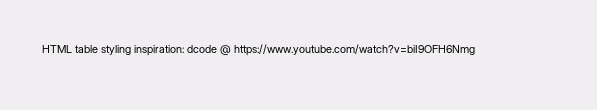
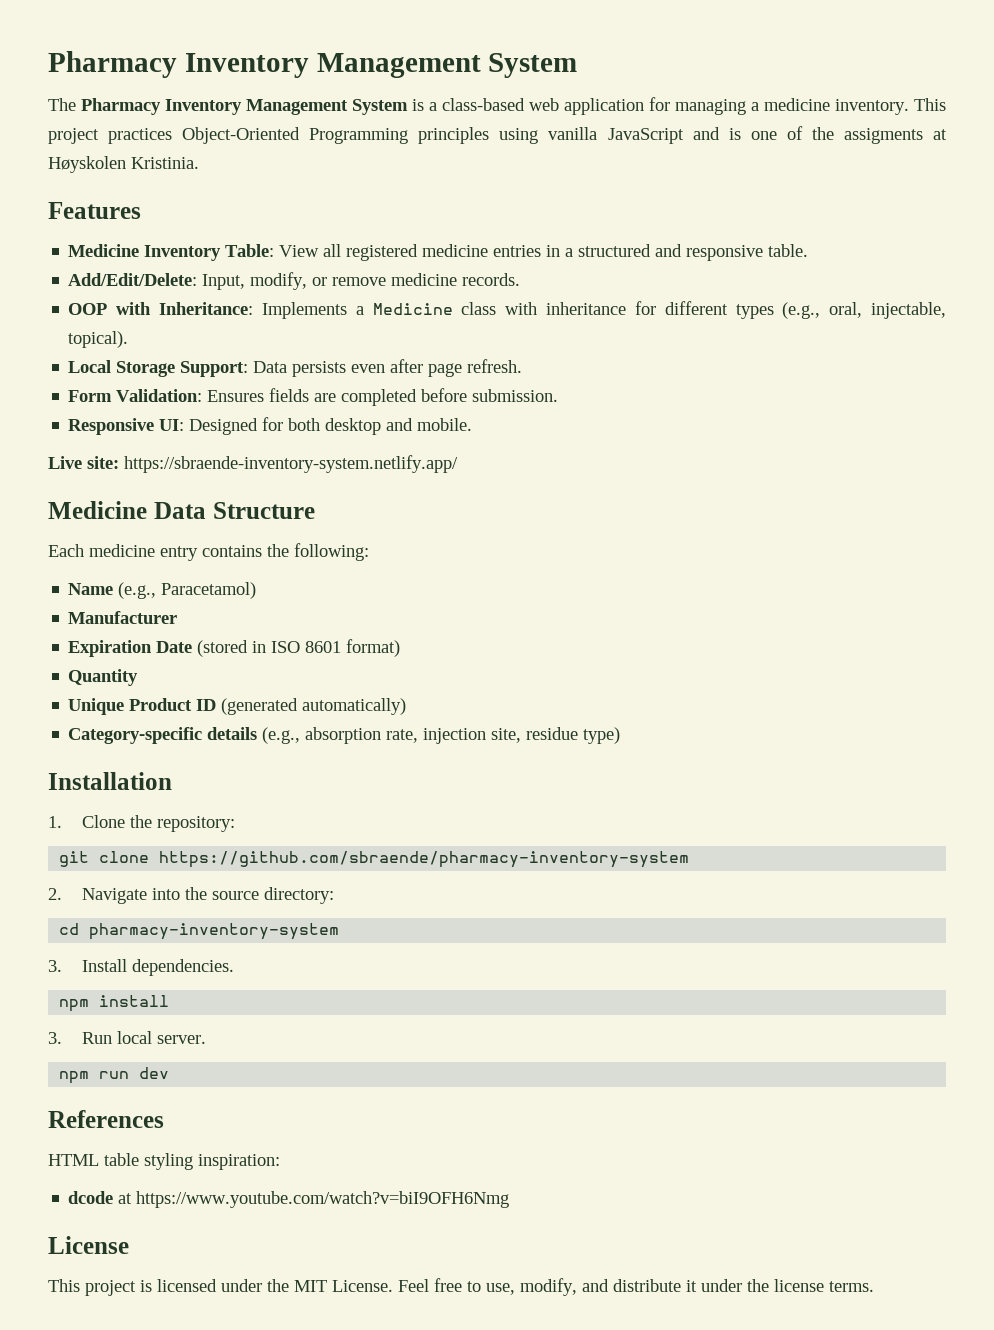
(42, 49) none -> [48,51,578,78] [48,97,946,115] [48,126,947,144] [48,156,199,173] [48,202,141,219] [68,244,809,261] [68,272,521,290] [68,301,946,319] [68,331,129,348] [68,359,523,377] [68,388,559,406] [68,417,473,435] [48,455,458,473] [48,501,315,519] [48,543,369,561] [68,582,257,599] [68,611,178,624] [68,639,401,657] [68,669,139,686] [68,698,407,715] [68,727,621,744] [48,772,172,790] [48,815,236,832] [59,851,690,868] [48,887,335,904] [59,923,340,940] [48,959,235,976] [59,995,170,1012] [48,1031,207,1044] [59,1067,170,1084] [48,1110,164,1128] Pharmacy Inventory Management System // The Pharmacy Inventory Management System is a class-based web application for managing a medicine inventory. This project practices Object-Oriented Programming principles using vanilla JavaScript and is one of the assigments at Høyskolen Kristinia. // Features // Medicine Inventory Table: View all registered medicine entries in a structured and responsive table. // Add/Edit/Delete: Input, modify, or remove medicine records. // OOP with Inheritance: Implements a Medicine class with inheritance for different types (e.g., oral, injectable, topical). // Local Storage Support: Data persists even after page refresh. // Form Validation: Ensures fields are completed before submission. // Responsive UI: Designed for both desktop and mobile. // Live site: https://sbraende-inventory-system.netlify.app/ // Medicine Data Structure // Each medicine entry contains the following: // Name (e.g., Paracetamol) // Manufacturer // Expiration Date (stored in ISO 8601 format) // Quantity // Unique Product ID (generated automatically) // Category-specific details (e.g., absorption rate, injection site, residue type) // Installation // 1. Clone the repository: // git clone https://github.com/sbraende/pharmacy-inventory-system // 2. Navigate into the source directory: // cd pharmacy-inventory-system // 3. Install dependencies. // npm install // 3. Run local server. // npm run dev // References //
[187,45,231,55] dcode @ -> [68,1191,133,1204] // dcode at
(475, 50) none -> [48,1236,129,1254] [48,1278,874,1296] // License // This project is licensed under the MIT License. Feel free to use, modify, and distribute it under the license terms.

